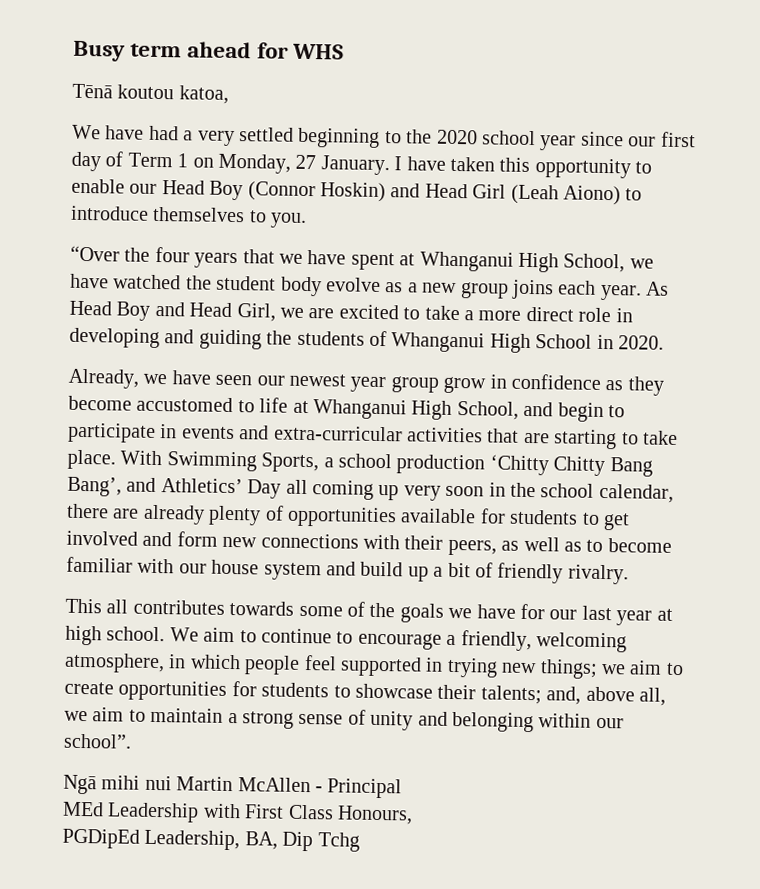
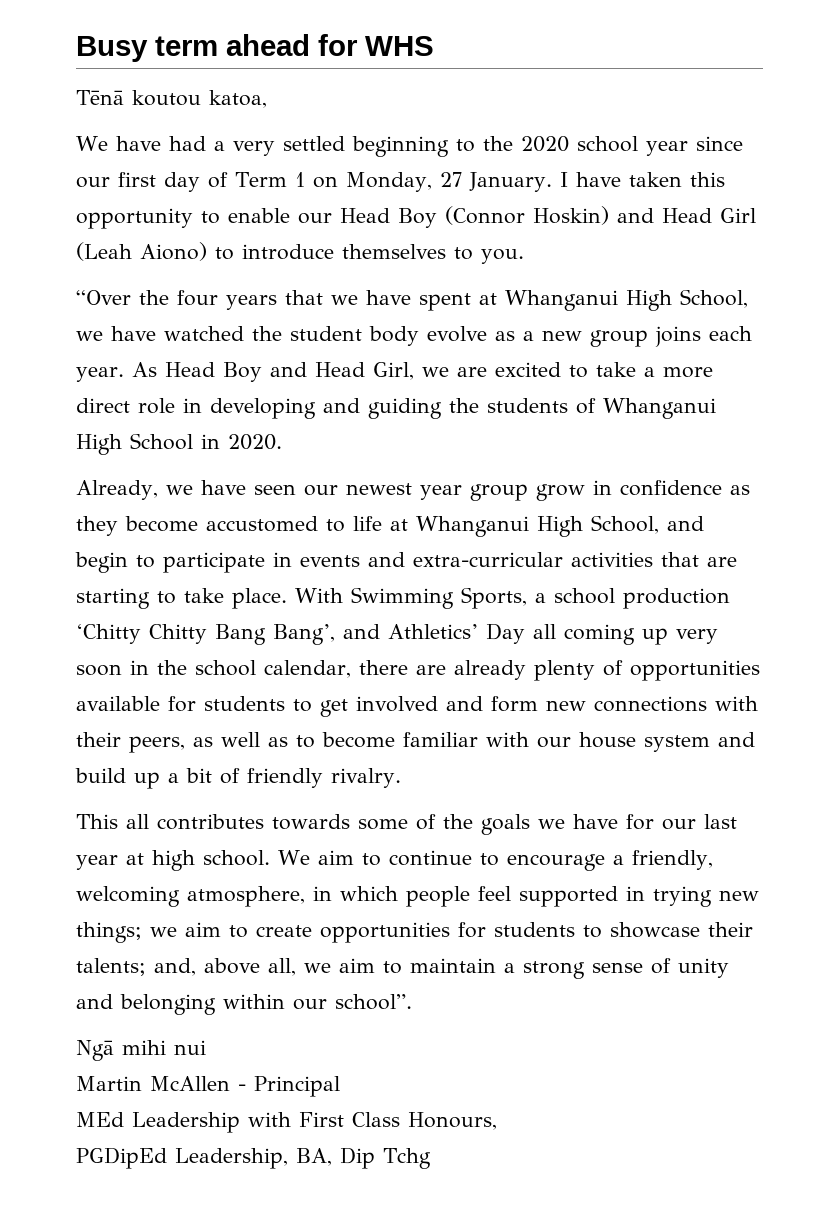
(172, 783) none -> (206, 1047) //

